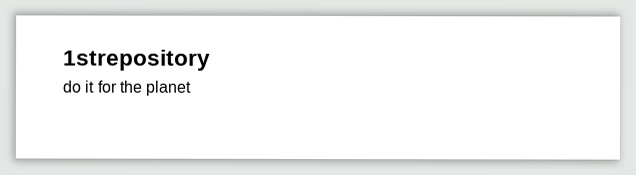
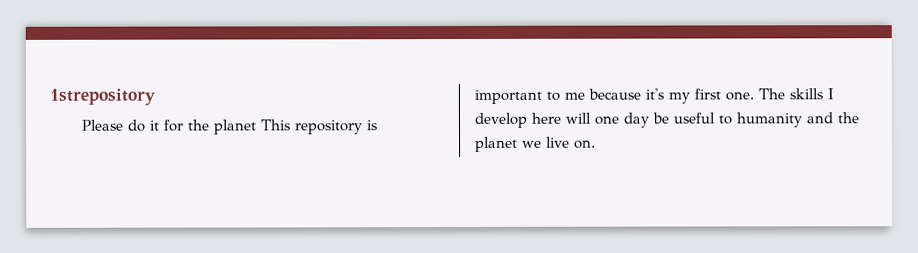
(211, 60) none -> [81,119,125,131] Please
(193, 88) none -> [260,119,379,135] [474,88,834,104] [474,112,859,128] [475,136,596,152] This repository is important to me because it's my first one. The skills I develop here will one day be useful to humanity and the planet we live on.

